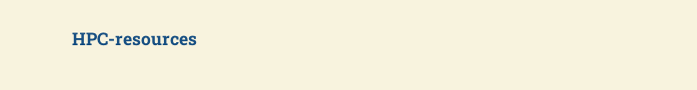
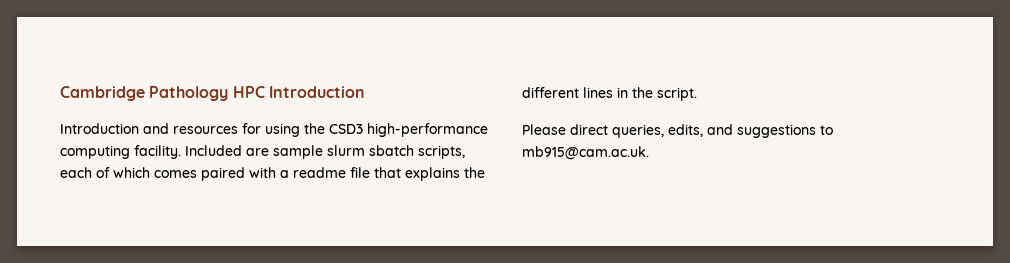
[71,32,198,47] HPC-resources -> [60,86,365,101] [60,123,488,137] [60,145,465,159] [60,167,485,181] [522,87,697,101] [522,124,833,138] [522,146,649,160] Cambridge Pathology HPC Introduction // Introduction and resources for using the CSD3 high-performance computing facility. Included are sample slurm sbatch scripts, each of which comes paired with a readme file that explains the different lines in the script. // Please direct queries, edits, and suggestions to mb915@cam.ac.uk.

